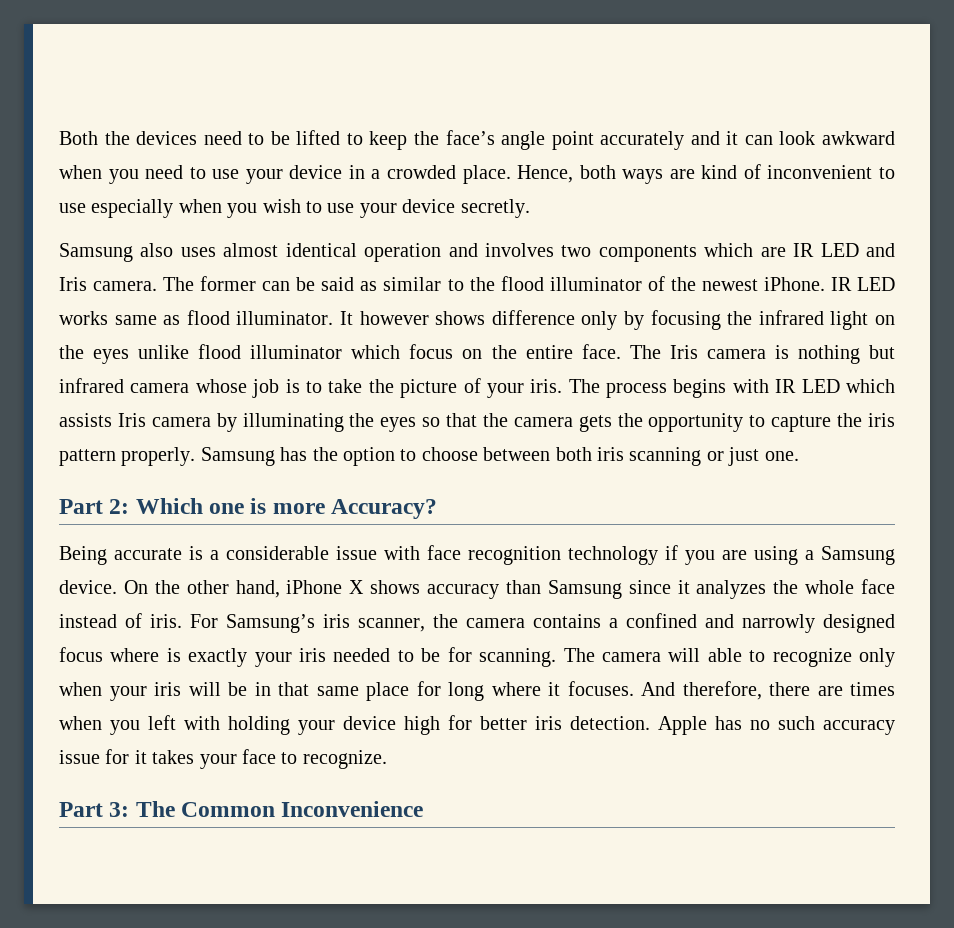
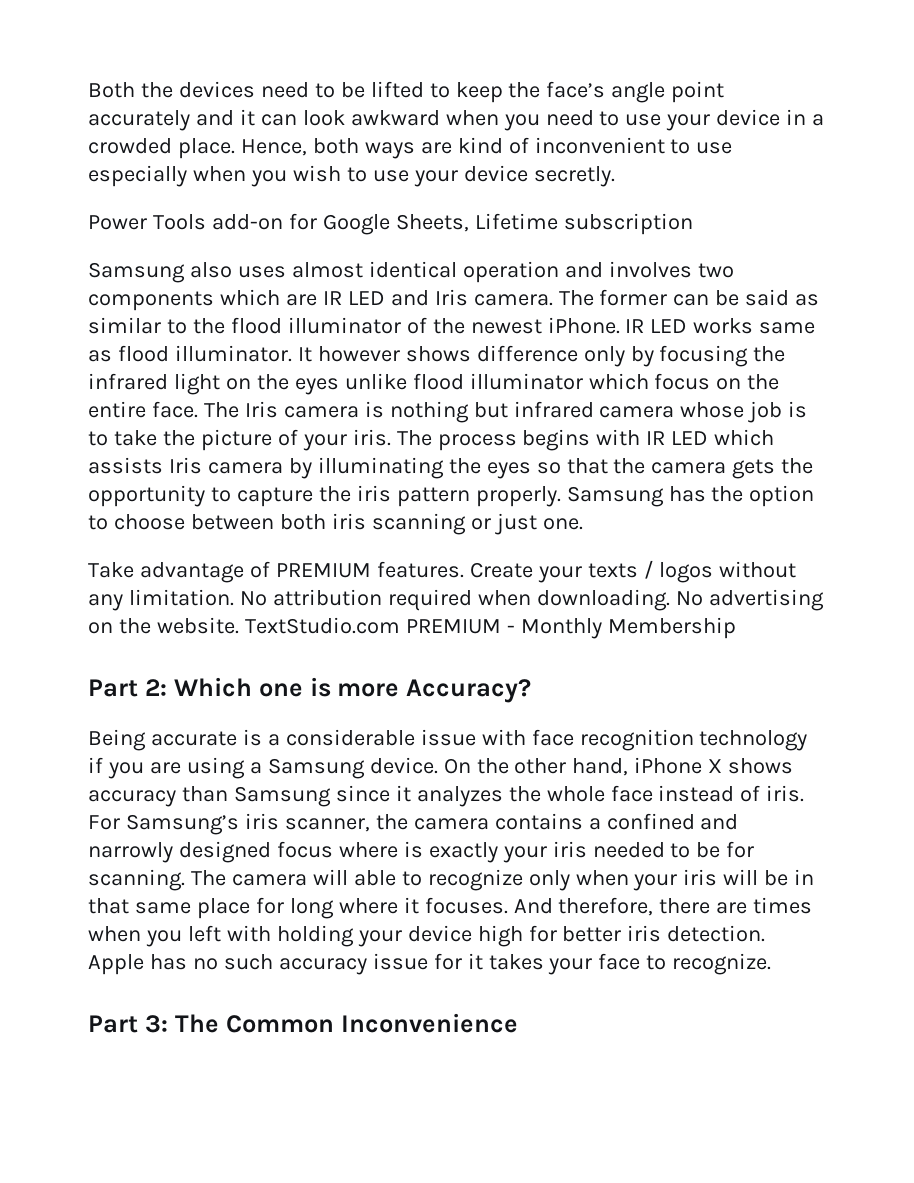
(530, 208) none -> [88,213,693,235] // Power Tools add-on for Google Sheets, Lifetime subscription
(799, 456) none -> [88,560,797,583] [88,589,824,611] [88,617,736,639] // Take advantage of PREMIUM features. Create your texts / logos without any limitation. No attribution required when downloading. No advertising on the website. TextStudio.com PREMIUM - Monthly Membership

